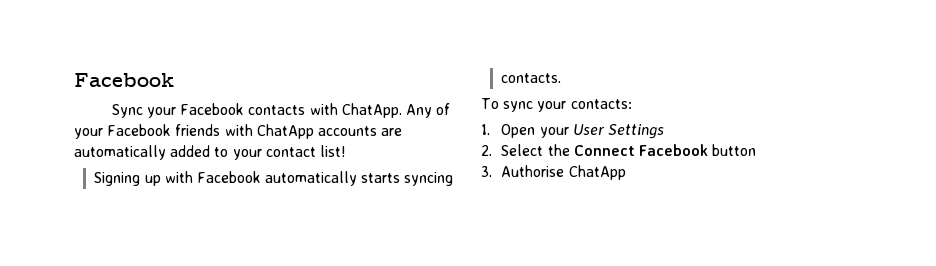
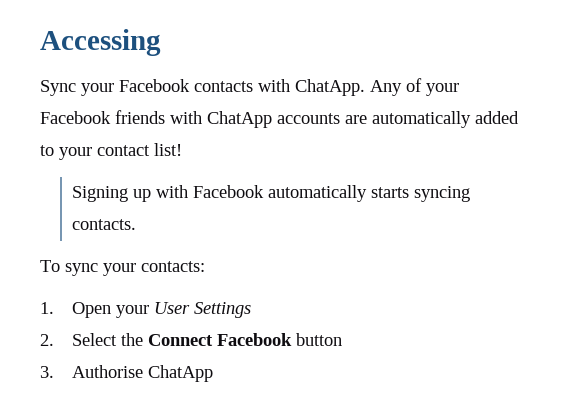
[74,73,174,87] Facebook -> [40,29,161,56] Accessing

